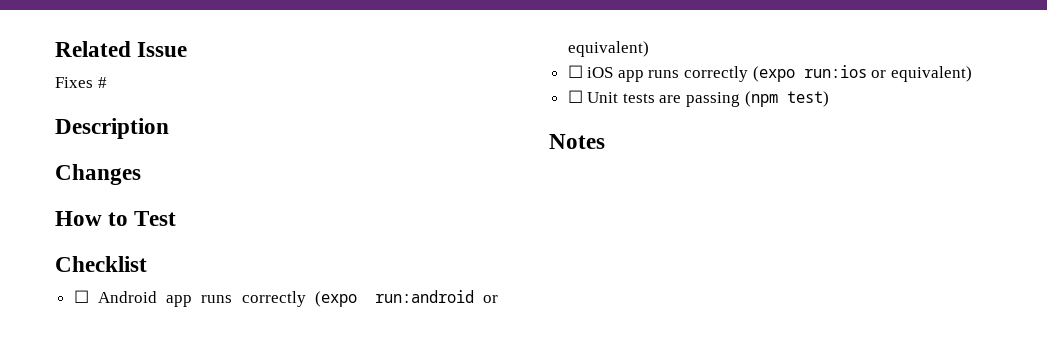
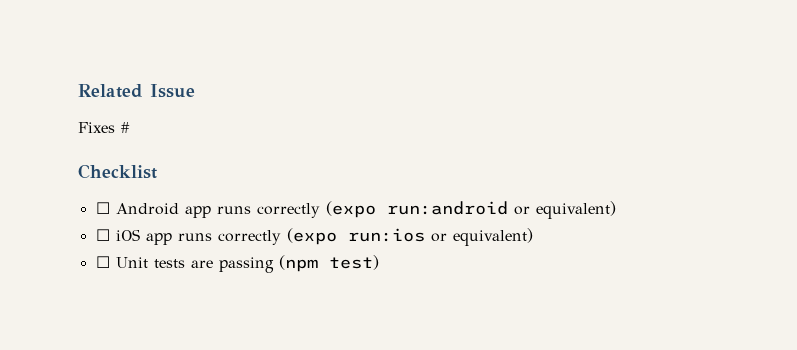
[55,118,169,139] [55,164,141,185] [55,211,177,226] // Description // Changes // How to Test -> (130, 127) none
[549,134,605,149] // Notes -> (379, 262) none

